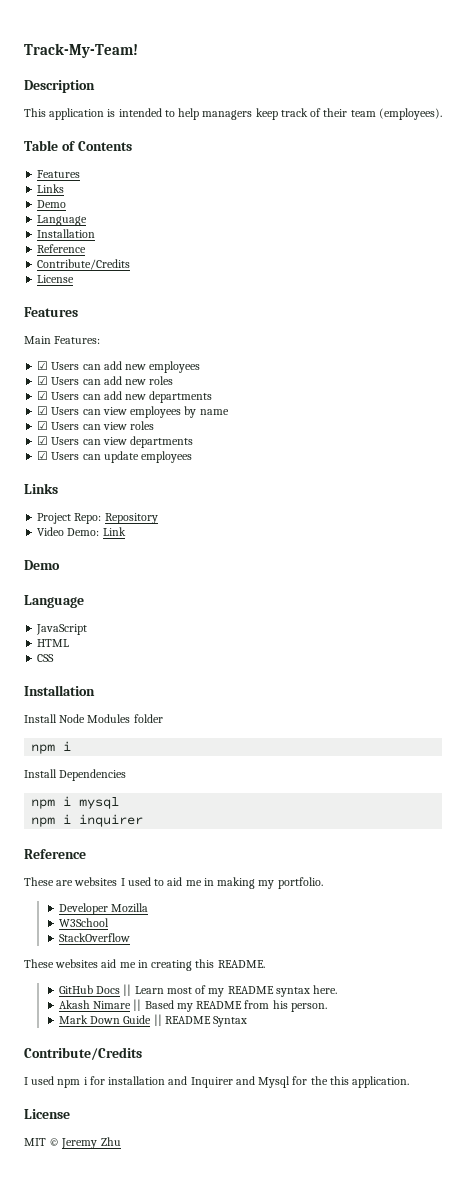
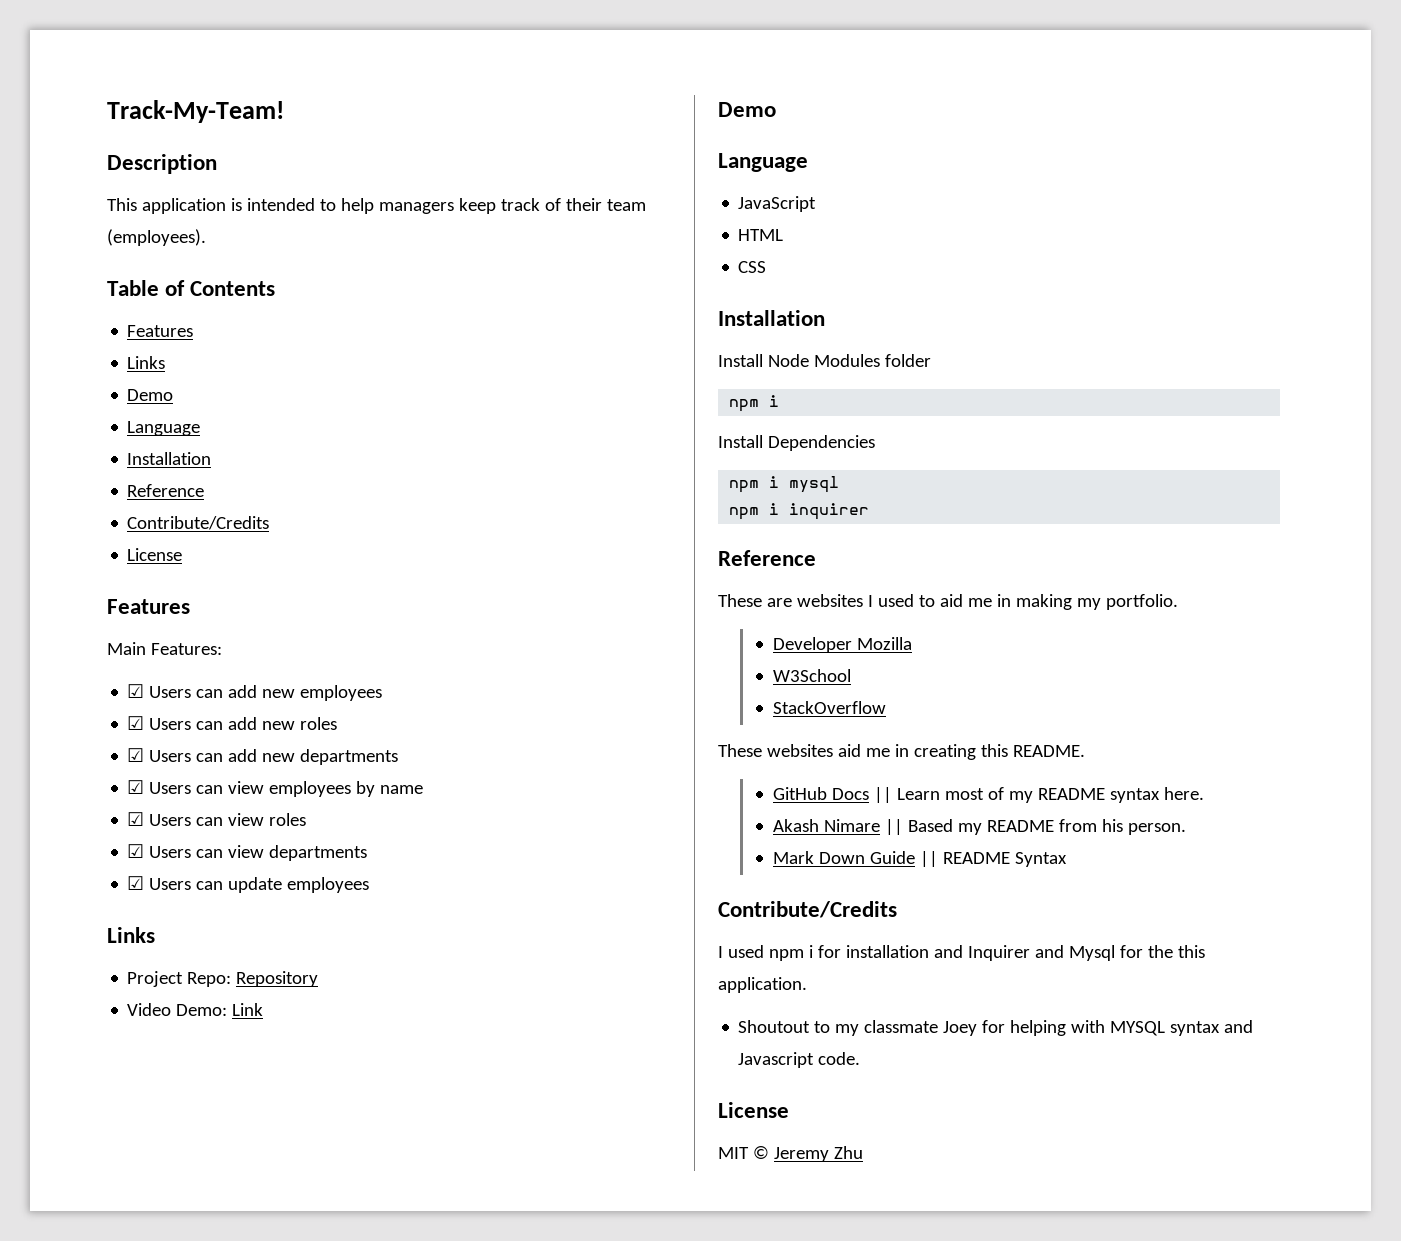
(410, 1082) none -> [738,1020,1254,1036] [738,1052,861,1068] // Shoutout to my classmate Joey for helping with MYSQL syntax and Javascript code.

